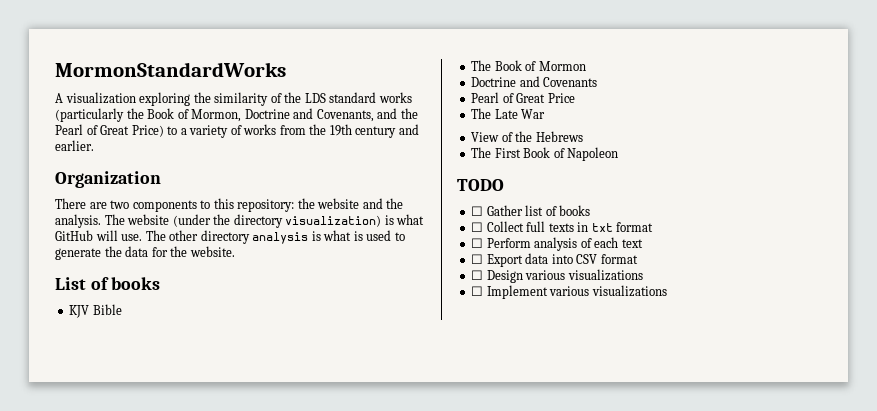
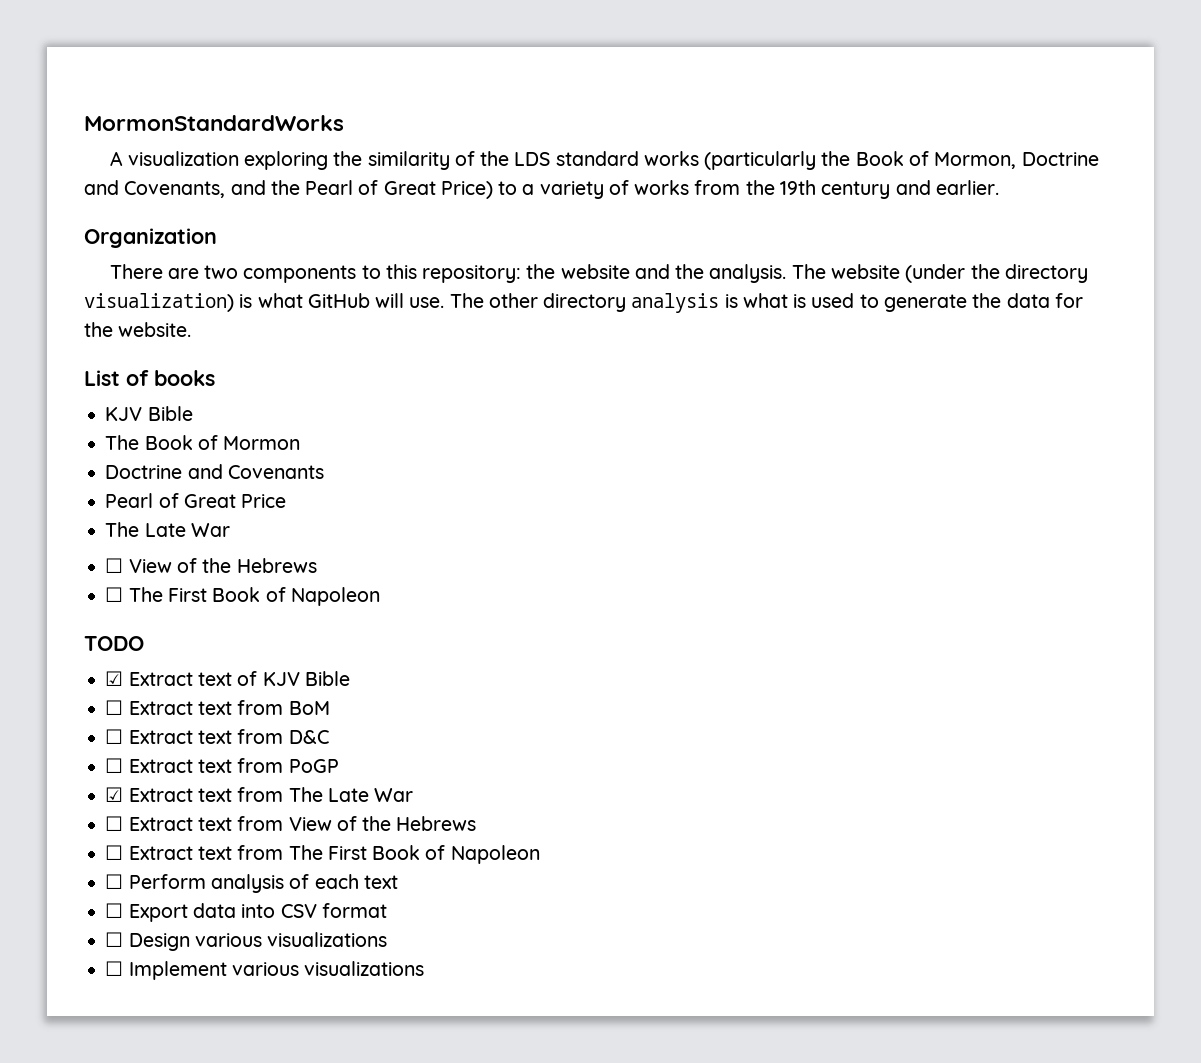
[471,131,583,142] View of the Hebrews // -> [105,558,317,573] [105,587,124,602] ☐ View of the Hebrews // ☐
[471,205,591,216] [471,221,654,232] ☐ Gather list of books // ☐ Collect full texts in txt format -> [105,671,350,686] [105,700,330,715] [105,729,329,744] [105,758,339,773] [105,787,414,802] [105,816,477,831] [105,845,540,864] ☑ Extract text of KJV Bible // ☐ Extract text from BoM // ☐ Extract text from D&C // ☐ Extract text from PoGP // ☑ Extract text from The Late War // ☐ Extract text from View of the Hebrews // ☐ Extract text from The First Book of Napoleon

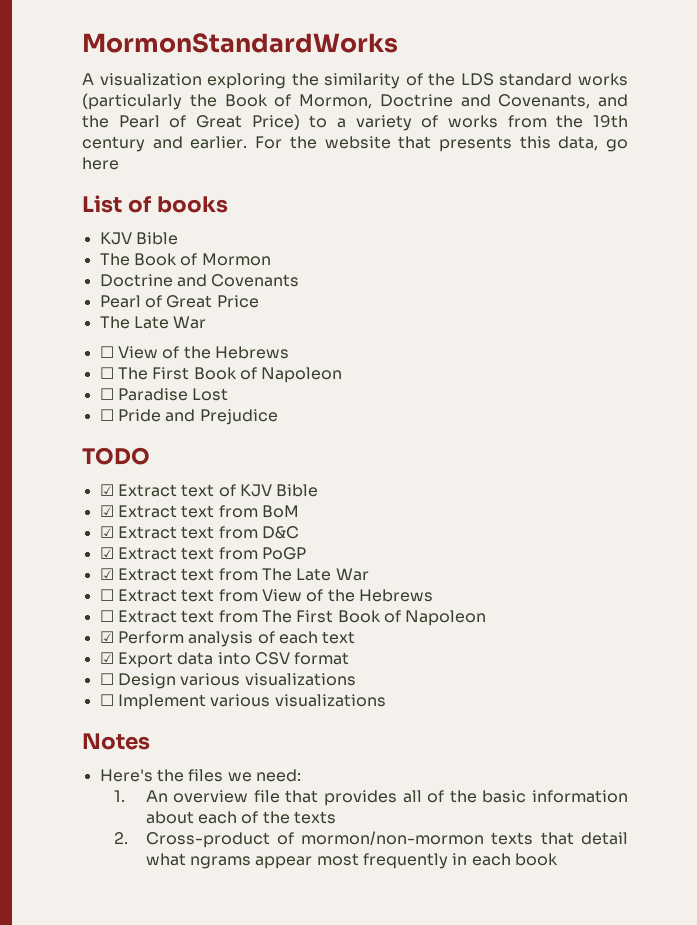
[84,228,217,248] [109,264,1088,283] [84,293,1083,313] [84,322,192,337] // Organization // There are two components to this repository: the website and the analysis. The website (under the directory visualization) is what GitHub will use. The other directory analysis is what is used to generate the data for the website. -> [255,136,628,152] [82,157,119,170] For the website that presents this data, go here
(380, 596) none -> [99,388,229,401] [99,409,278,425] // ☐ Paradise Lost // ☐ Pride and Prejudice
[105,700,124,715] ☐ -> [99,505,114,517] ☑
[105,729,124,744] ☐ -> [99,526,114,538] ☑
[105,758,124,773] ☐ -> [99,547,114,559] ☑
[105,874,124,889] ☐ -> [99,631,114,643] ☑
[105,903,124,918] ☐ -> [99,652,114,664] ☑
(425, 968) none -> [82,733,150,750] [99,769,301,782] [113,790,628,806] [145,811,336,824] [113,831,628,848] [145,853,558,869] // Notes // Here's the files we need: // 1. An overview file that provides all of the basic information about each of the texts // 2. Cross-product of mormon/non-mormon texts that detail what ngrams appear most frequently in each book

